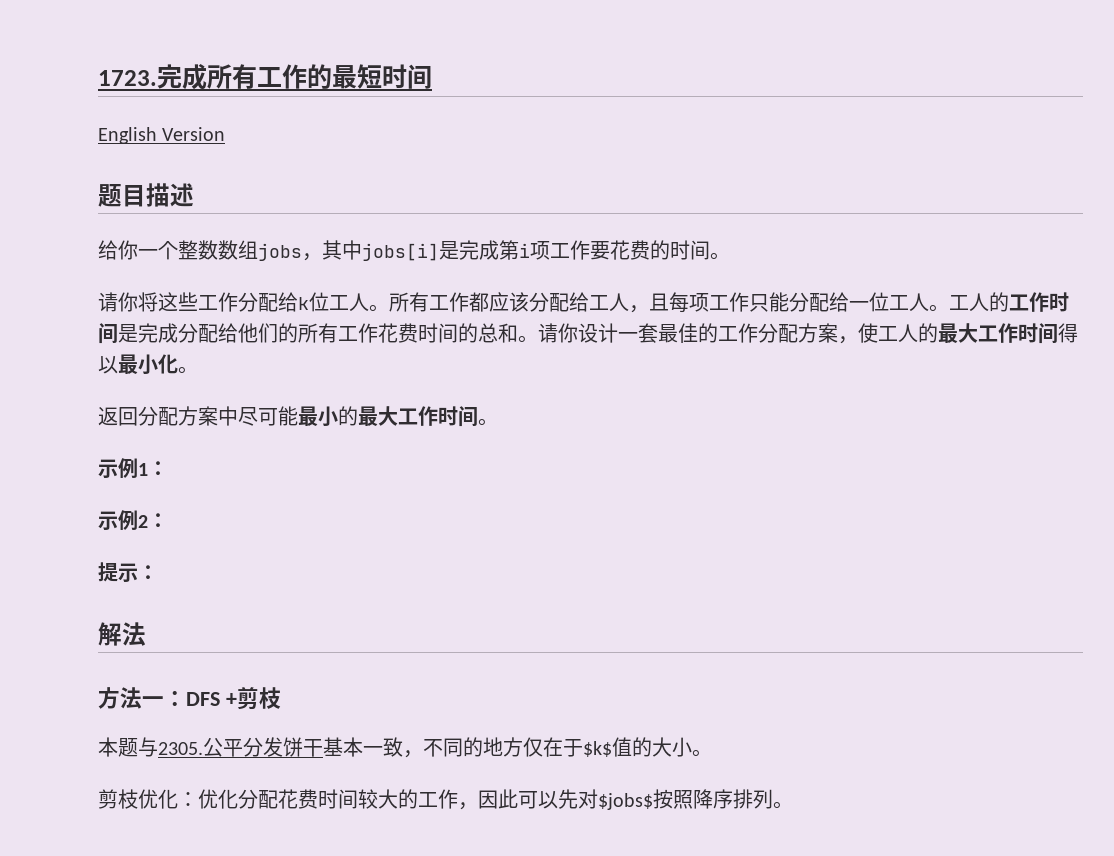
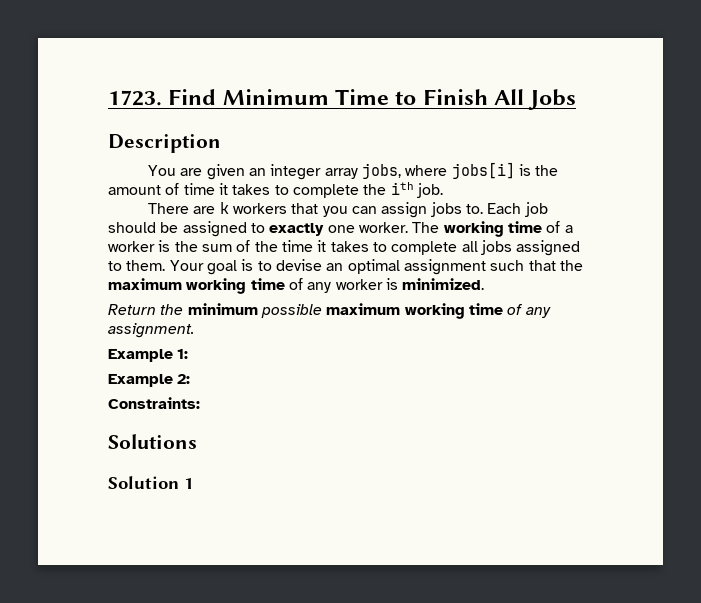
[157,64,432,90] [98,127,226,144] [98,183,194,207] [98,240,730,261] [98,292,1069,313] [98,323,1078,344] [98,354,198,375] [98,406,498,427] [98,458,168,478] [98,510,168,530] [98,562,158,582] [98,622,146,646] [98,687,281,710] [98,737,712,758] [98,789,793,810] 完成所有工作的最短时间 // English Version // 题目描述 // 给你一个整数数组jobs，其中jobs[i]是完成第i项工作要花费的时间。 // 请你将这些工作分配给k位工人。所有工作都应该分配给工人，且每项工作只能分配给一位工人。工人的工作时间是完成分配给他们的所有工作花费时间的总和。请你设计一套最佳的工作分配方案，使工人的最大工作时间得以最小化。 // 返回分配方案中尽可能最小的最大工作时间。 // 示例1： // 示例2： // 提示： // 解法 // 方法一：DFS +剪枝 // 本题与2305.公平分发饼干基本一致，不同的地方仅在于$k$值的大小。 // 剪枝优化：优化分配花费时间较大的工作，因此可以先对$jobs$按照降序排列。 -> [168,89,577,110] [108,134,221,153] [148,162,559,180] [108,182,443,198] [148,202,548,218] [108,221,573,237] [108,240,581,256] [108,259,583,275] [108,278,485,294] [108,303,551,319] [108,323,194,338] [108,349,189,362] [108,374,191,387] [108,397,200,409] [108,434,197,449] [108,476,194,489] Find Minimum Time to Finish All Jobs // Description // You are given an integer array jobs, where jobs[i] is the amount of time it takes to complete the ith job. // There are k workers that you can assign jobs to. Each job should be assigned to exactly one worker. The working time of a worker is the sum of the time it takes to complete all jobs assigned to them. Your goal is to devise an optimal assignment such that the maximum working time of any worker is minimized. // Return the minimum possible maximum working time of any assignment. // Example 1: // Example 2: // Constraints: // Solutions // Solution 1

